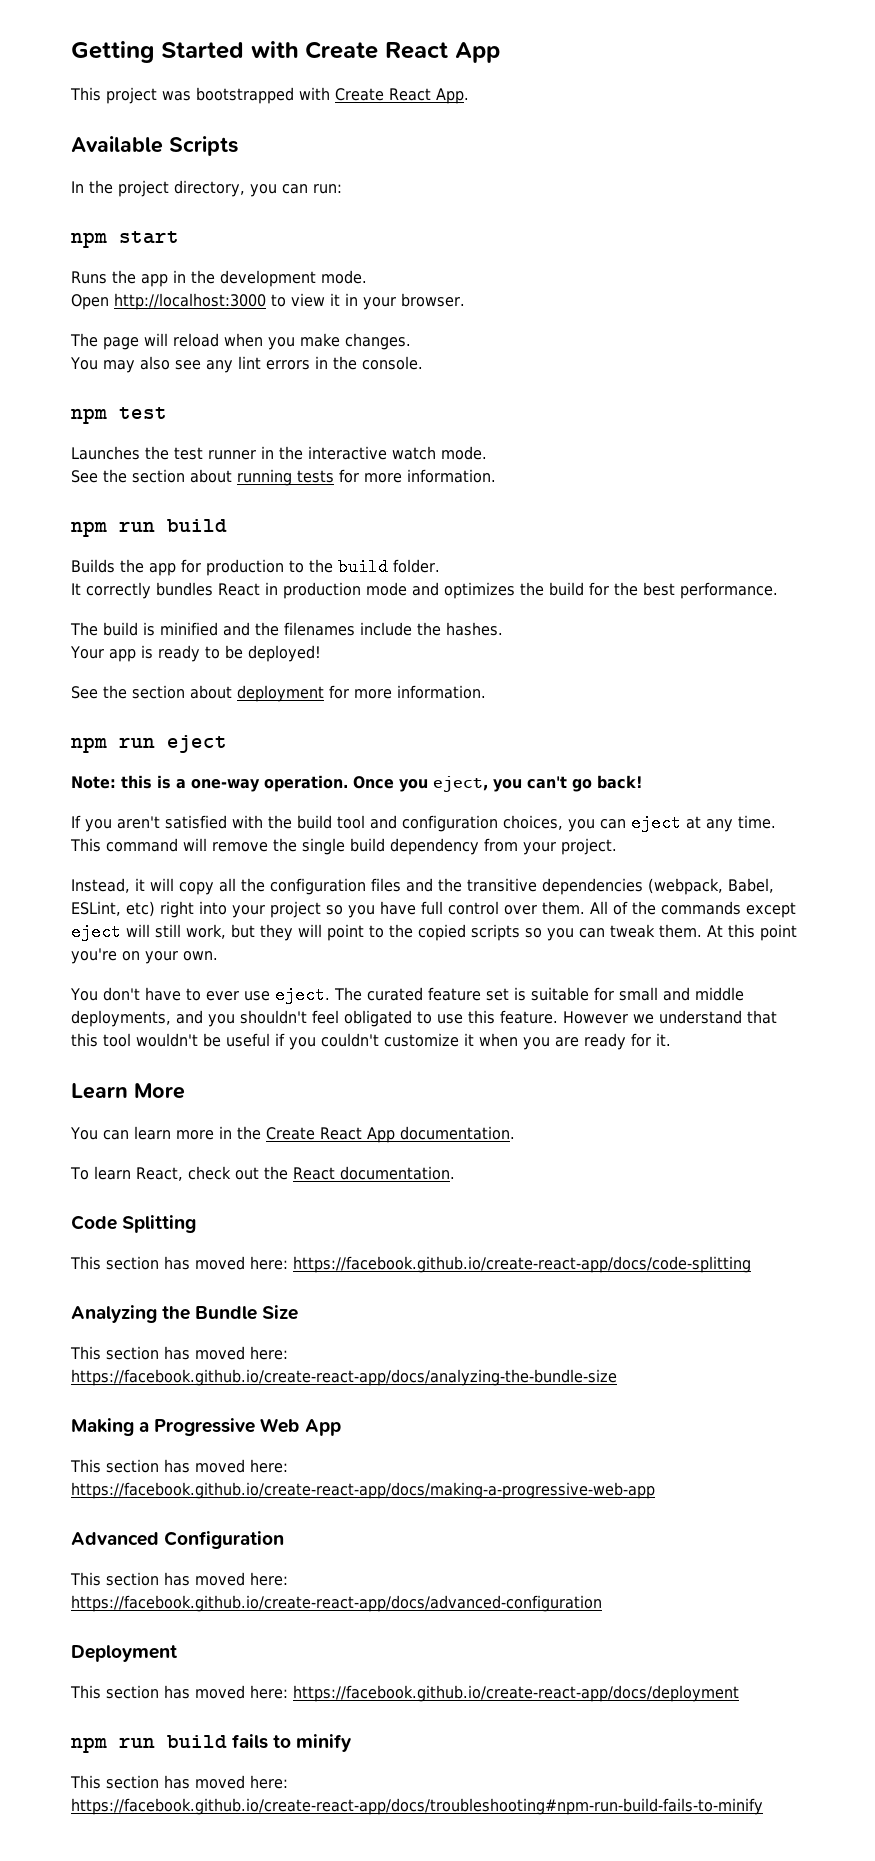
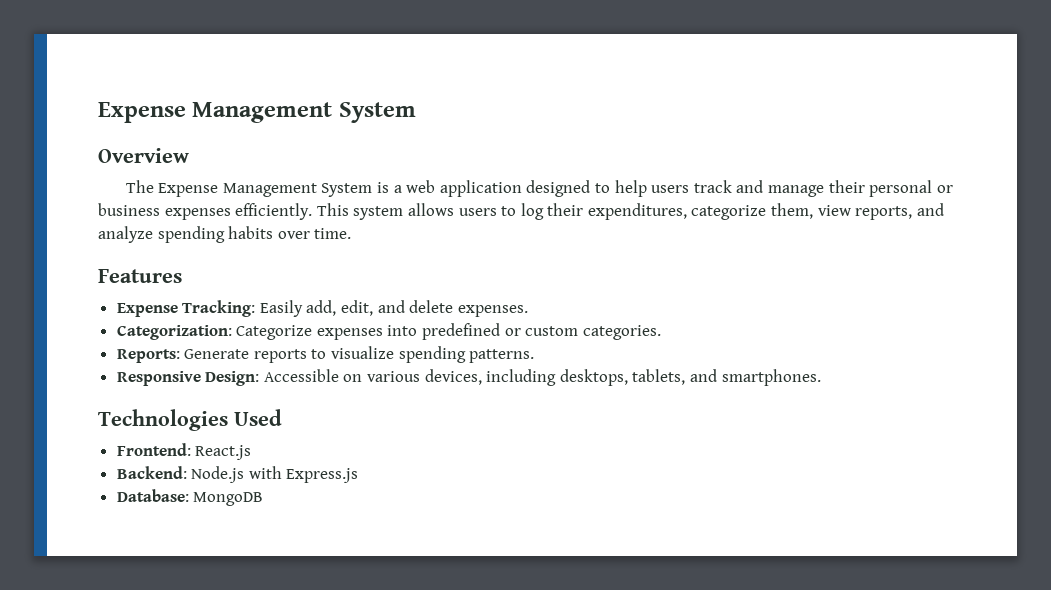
[71,41,500,63] [70,87,469,104] [71,136,238,156] [71,180,342,197] [71,231,179,248] [71,270,367,287] [71,293,465,310] [70,333,411,350] [70,356,423,373] [71,407,167,424] [71,446,487,460] [71,469,496,486] [71,519,227,537] [71,558,440,576] [71,582,778,599] [70,622,503,636] [70,645,321,662] [71,685,486,702] [71,735,227,753] [71,775,643,792] [71,814,776,832] [70,838,617,855] [71,878,774,895] [71,901,796,918] [71,923,797,941] [71,948,218,964] [70,986,744,1004] [71,1010,777,1027] [71,1033,671,1050] [71,1083,185,1099] [70,1126,515,1143] [70,1166,455,1181] [71,1215,197,1233] [70,1256,751,1273] [71,1305,299,1323] [70,1346,288,1360] [71,1369,617,1386] [71,1418,341,1436] [70,1459,288,1473] [71,1482,655,1499] [71,1531,285,1549] [70,1572,288,1586] [71,1595,602,1612] [71,1645,177,1662] [70,1685,739,1702] [71,1734,352,1753] [70,1775,288,1789] [71,1798,763,1815] Getting Started with Create React App // This project was bootstrapped with Create React App. // Available Scripts // In the project directory, you can run: // npm start // Runs the app in the development mode. // Open http://localhost:3000 to view it in your browser. // The page will reload when you make changes. // You may also see any lint errors in the console. // npm test // Launches the test runner in the interactive watch mode. // See the section about running tests for more information. // npm run build // Builds the app for production to the build folder. // It correctly bundles React in production mode and optimizes the build for the best performance. // The build is minified and the filenames include the hashes. // Your app is ready to be deployed! // See the section about deployment for more information. // npm run eject // Note: this is a one-way operation. Once you eject, you can't go back! // If you aren't satisfied with the build tool and configuration choices, you can eject at any time. This command will remove the single build dependency from your project. // Instead, it will copy all the configuration files and the transitive dependencies (webpack, Babel, ESLint, etc) right into your project so you have full control over them. All of the commands except eject will still work, but they will point to the copied scripts so you can tweak them. At this point you're on your own. // You don't have to ever use eject. The curated feature set is suitable for small and middle deployments, and you shouldn't feel obligated to use this feature. However we understand that this tool wouldn't be useful if you couldn't customize it when you are ready for it. // Learn More // You can learn more in the Create React App documentation. // To learn React, check out the React documentation. // Code Splitting // This section has moved here: https://facebook.github.io/create-react-app/docs/code-splitting // Analyzing the Bundle Size // This section has moved here: https://facebook.github.io/create-react-app/docs/analyzing-the-bundle-size // Making a Progressive Web App // This section has moved here: https://facebook.github.io/create-react-app/docs/making-a-progressive-web-app // Advanced Configuration // This section has moved here: https://facebook.github.io/create-react-app/docs/advanced-configuration // Deployment // This section has moved here: https://facebook.github.io/create-react-app/docs/deployment // npm run build fails to minify // This section has moved here: https://facebook.github.io/create-react-app/docs/troubleshooting#npm-run-build-fails-to-minify -> [98,102,416,123] [98,148,189,163] [125,180,953,197] [98,203,944,220] [98,226,352,243] [98,269,182,283] [116,300,528,317] [116,323,661,340] [116,346,535,363] [116,369,821,386] [98,409,282,431] [116,443,252,460] [116,466,359,483] [116,489,264,506] Expense Management System // Overview // The Expense Management System is a web application designed to help users track and manage their personal or business expenses efficiently. This system allows users to log their expenditures, categorize them, view reports, and analyze spending habits over time. // Features // Expense Tracking: Easily add, edit, and delete expenses. // Categorization: Categorize expenses into predefined or custom categories. // Reports: Generate reports to visualize spending patterns. // Responsive Design: Accessible on various devices, including desktops, tablets, and smartphones. // Technologies Used // Frontend: React.js // Backend: Node.js with Express.js // Database: MongoDB

